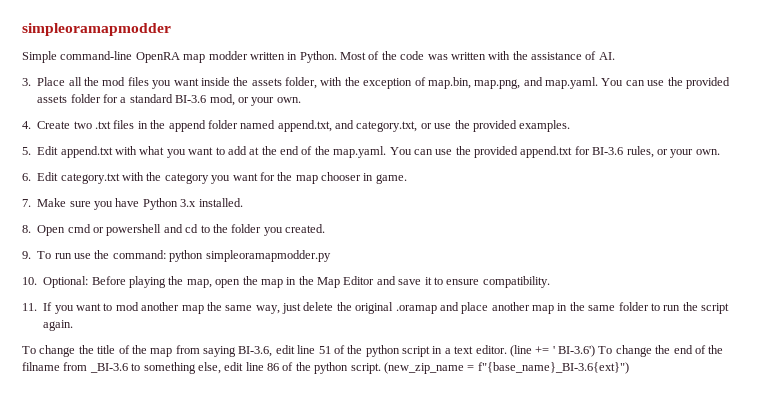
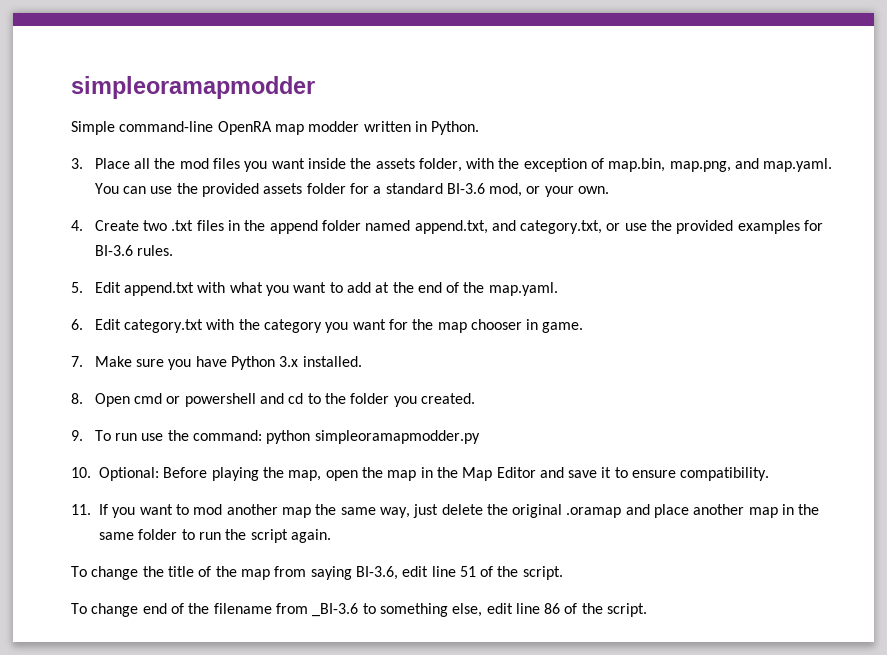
[340,51,615,60] Most of the code was written with the assistance of AI. -> (480, 128) none
[519,120,571,132] examples. -> [737,220,824,234] [94,245,173,256] examples for BI-3.6 rules.
[389,146,720,158] You can use the provided append.txt for BI-3.6 rules, or your own. -> (558, 289) none
[365,345,724,357] [22,362,60,371] python script in a text editor. (line += ' BI-3.6') To change the end of the filname -> [522,566,563,580] [71,603,272,617] script. // To change end of the filename
[314,362,629,374] python script. (new_zip_name = f"{base_name}_BI-3.6{ext}") -> [607,603,648,617] script.

